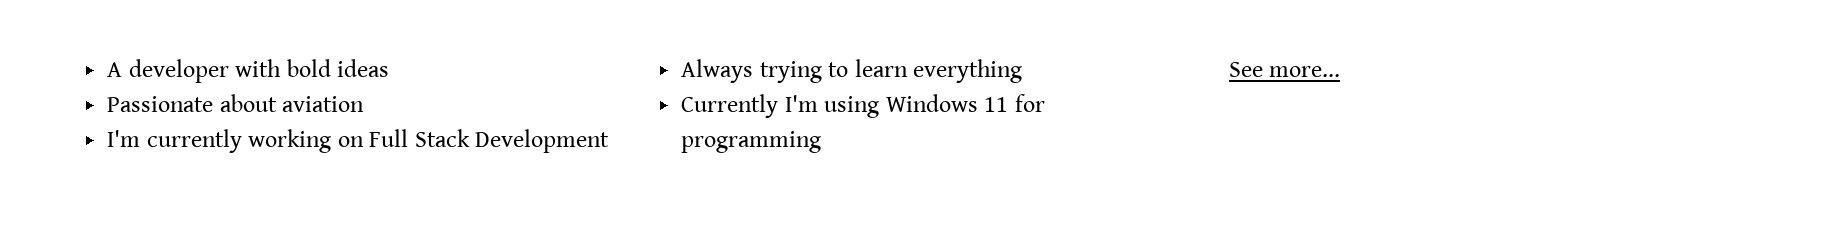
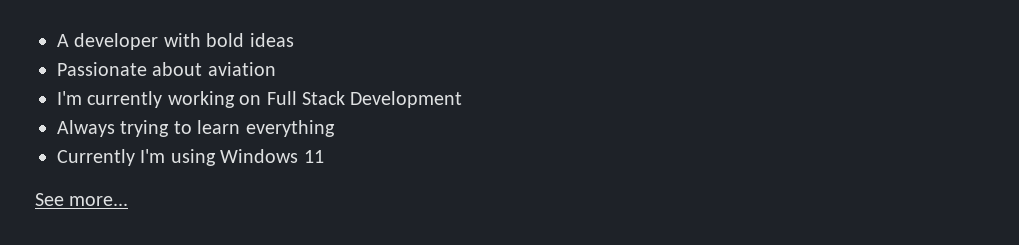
[1014,94,1045,112] [681,131,822,153] for programming -> (324, 156) none

